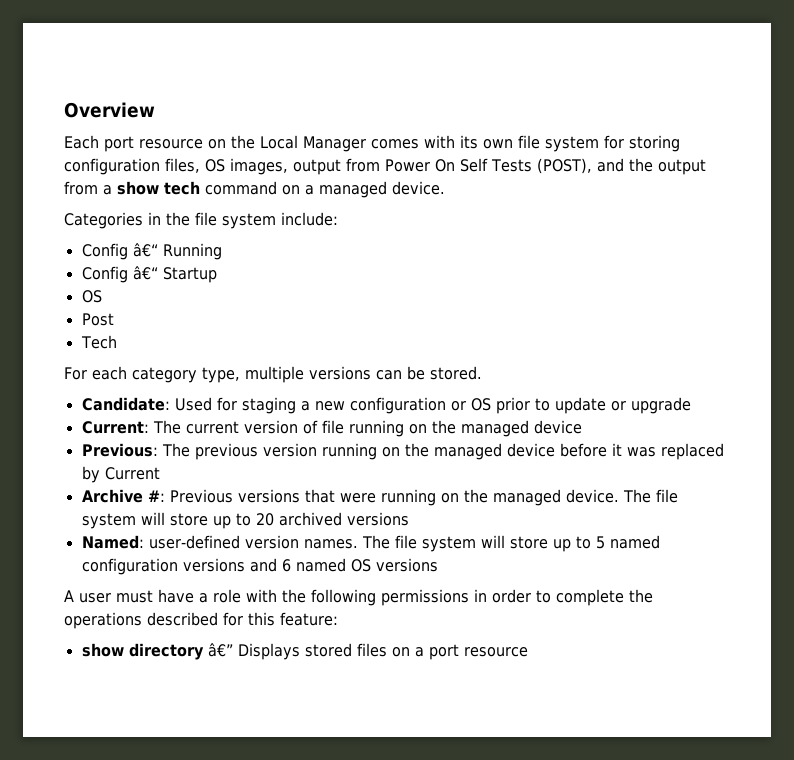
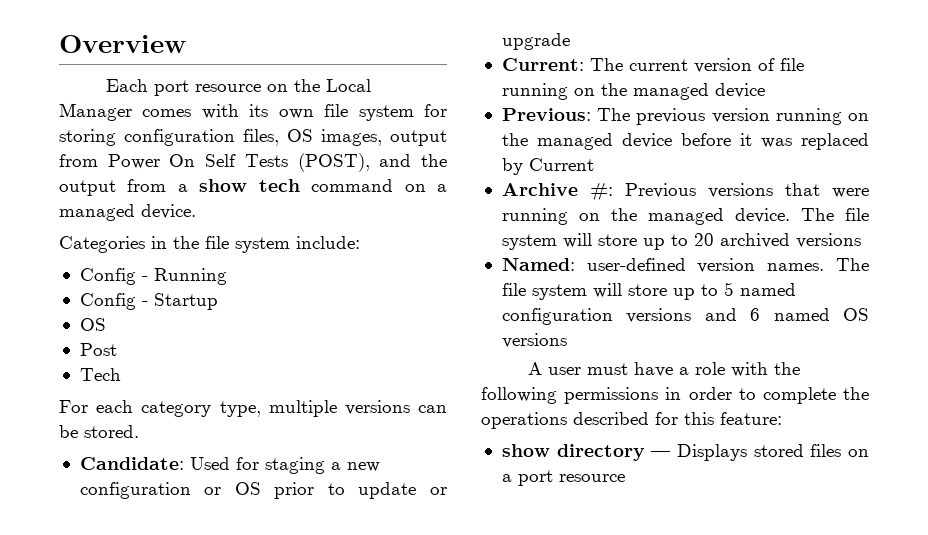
[132,243,158,257] â€“ -> [141,276,148,281] -
[132,266,158,280] â€“ -> [141,301,148,306] -
[207,643,233,657] â€” -> [651,451,671,457] —

